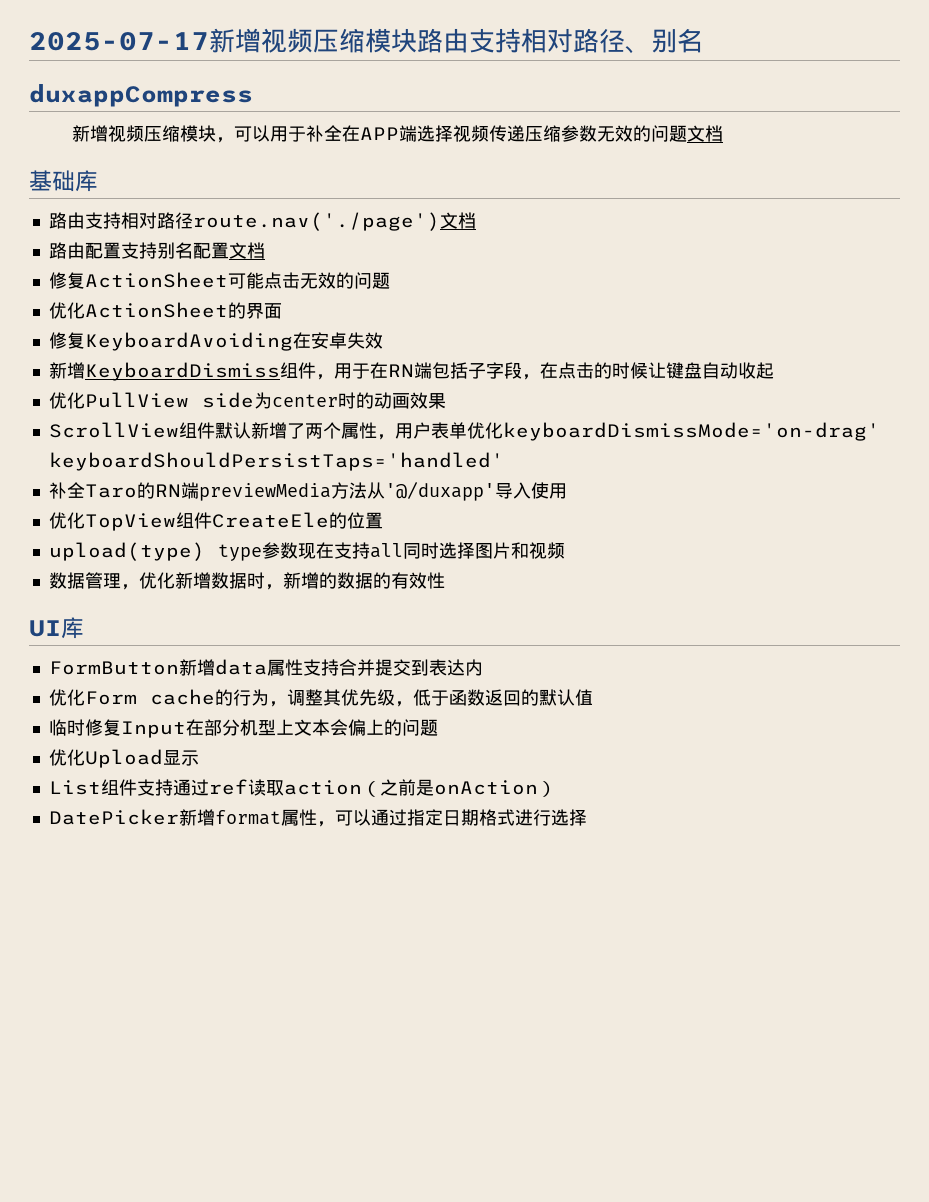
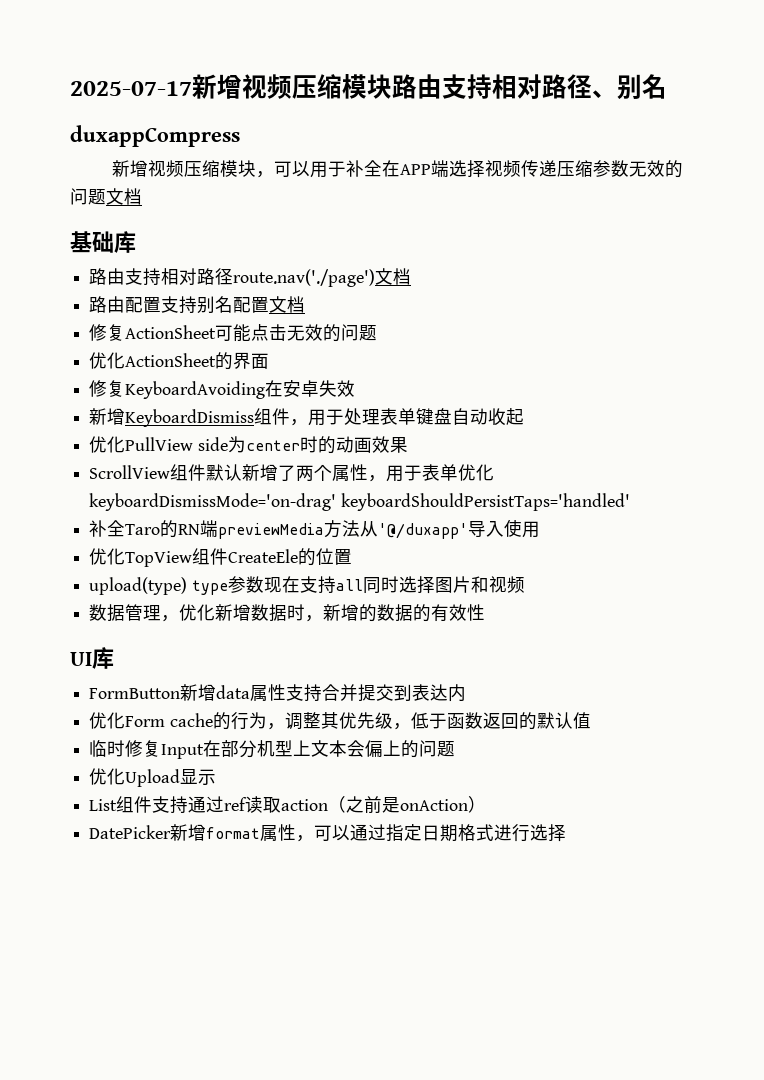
[369,362,666,380] 在RN端包括子字段，在点击的时候让 -> [344,408,417,425] 处理表单
[412,422,431,439] 户 -> [404,465,423,481] 于

